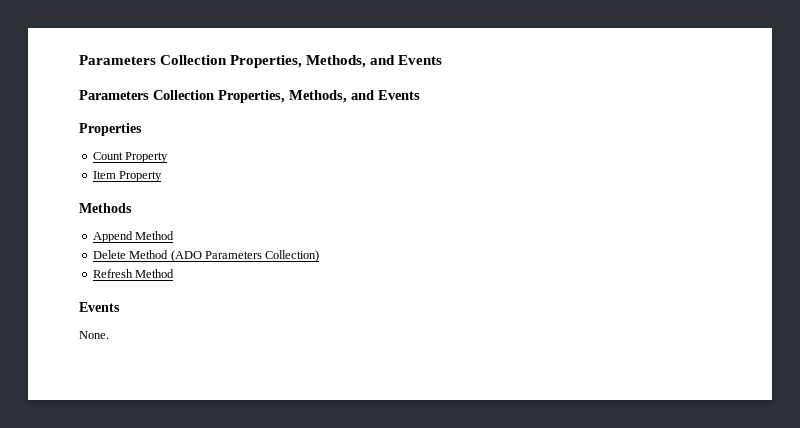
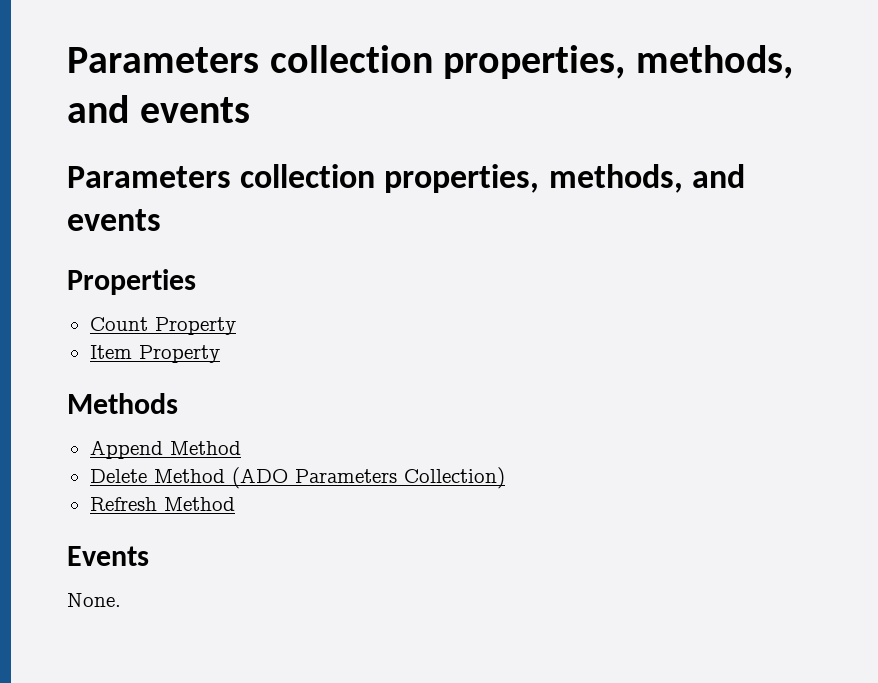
[79,55,443,68] [79,90,420,103] Parameters Collection Properties, Methods, and Events // Parameters Collection Properties, Methods, and Events -> [67,45,793,79] [67,95,250,123] [67,164,745,193] [67,209,161,231] Parameters collection properties, methods, and events // Parameters collection properties, methods, and events

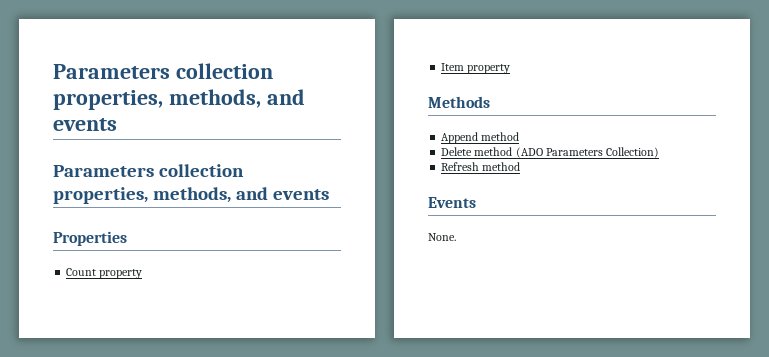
[154,317,236,335] Property -> [99,269,143,279] property
[138,345,220,363] Property -> [467,64,511,74] property
[169,441,241,455] Method -> [481,132,520,141] method
[153,469,225,483] Method -> [474,147,513,156] method
[163,497,235,511] Method -> [482,162,521,171] method

